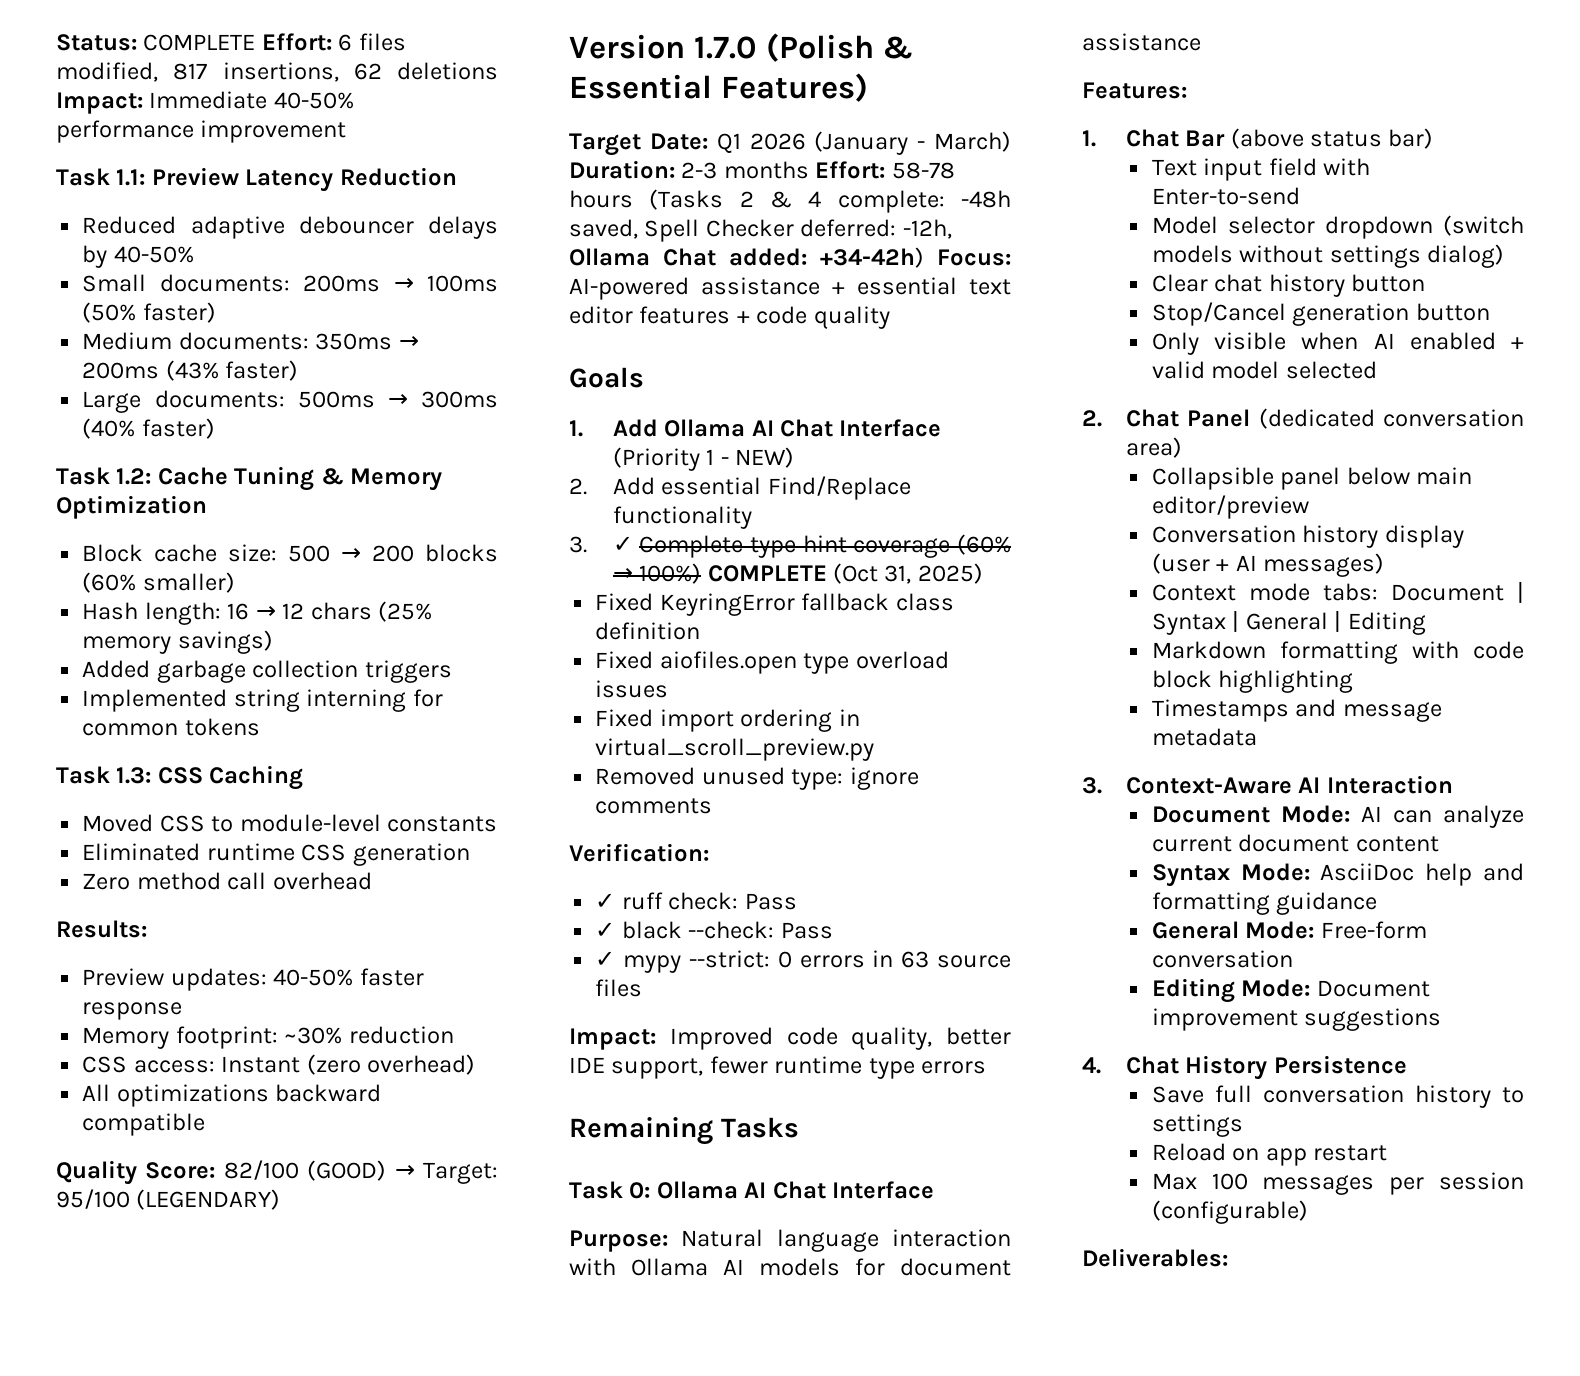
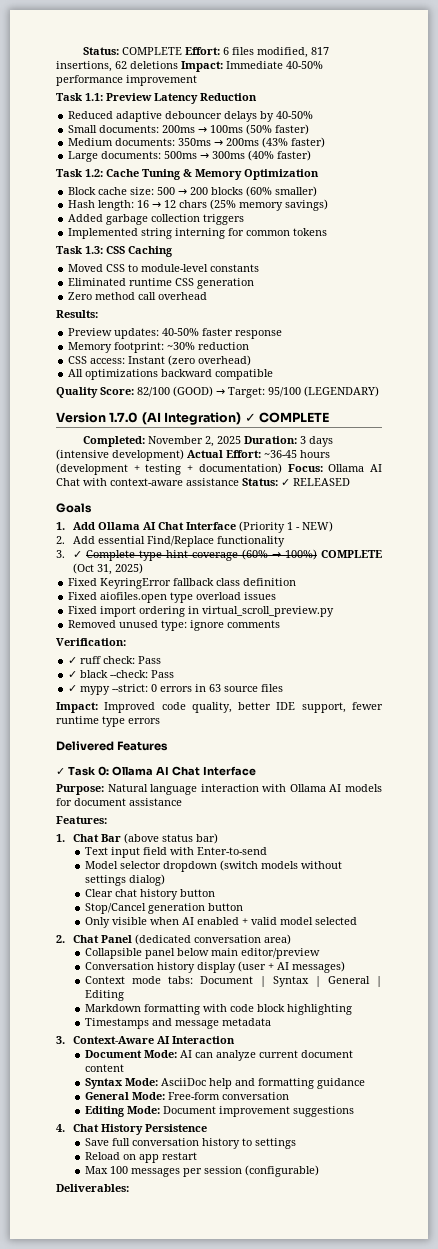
[765,33,914,62] [569,73,868,102] [569,131,1011,156] [569,160,955,179] [569,189,1011,213] [569,219,952,242] [569,247,1011,268] [569,277,1011,300] [569,306,890,329] (Polish & Essential Features) // Target Date: Q1 2026 (January - March) Duration: 2-3 months Effort: 58-78 hours (Tasks 2 & 4 complete: -48h saved, Spell Checker deferred: -12h, Ollama Chat added: +34-42h) Focus: AI-powered assistance + essential text editor features + code quality -> [141,412,329,425] [83,436,334,447] [56,449,330,461] [56,463,382,475] [56,478,350,486] (AI Integration) ✓ COMPLETE // Completed: November 2, 2025 Duration: 3 days (intensive development) Actual Effort: ~36-45 hours (development + testing + documentation) Focus: Ollama AI Chat with context-aware assistance Status: ✓ RELEASED
[569,1117,799,1145] Remaining Tasks // -> [56,741,169,751] [56,768,65,775] Delivered Features // ✓

